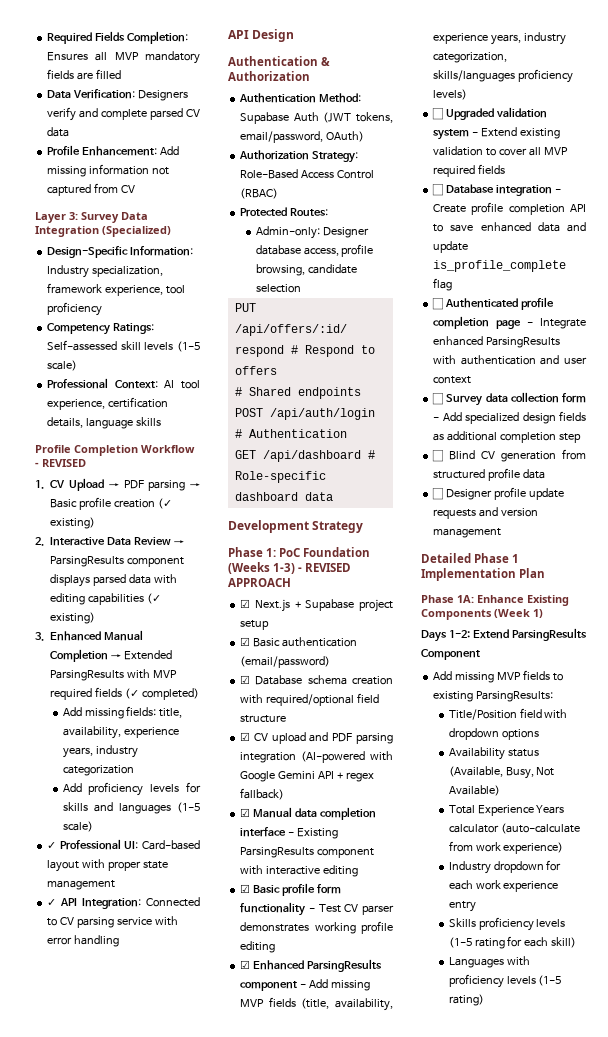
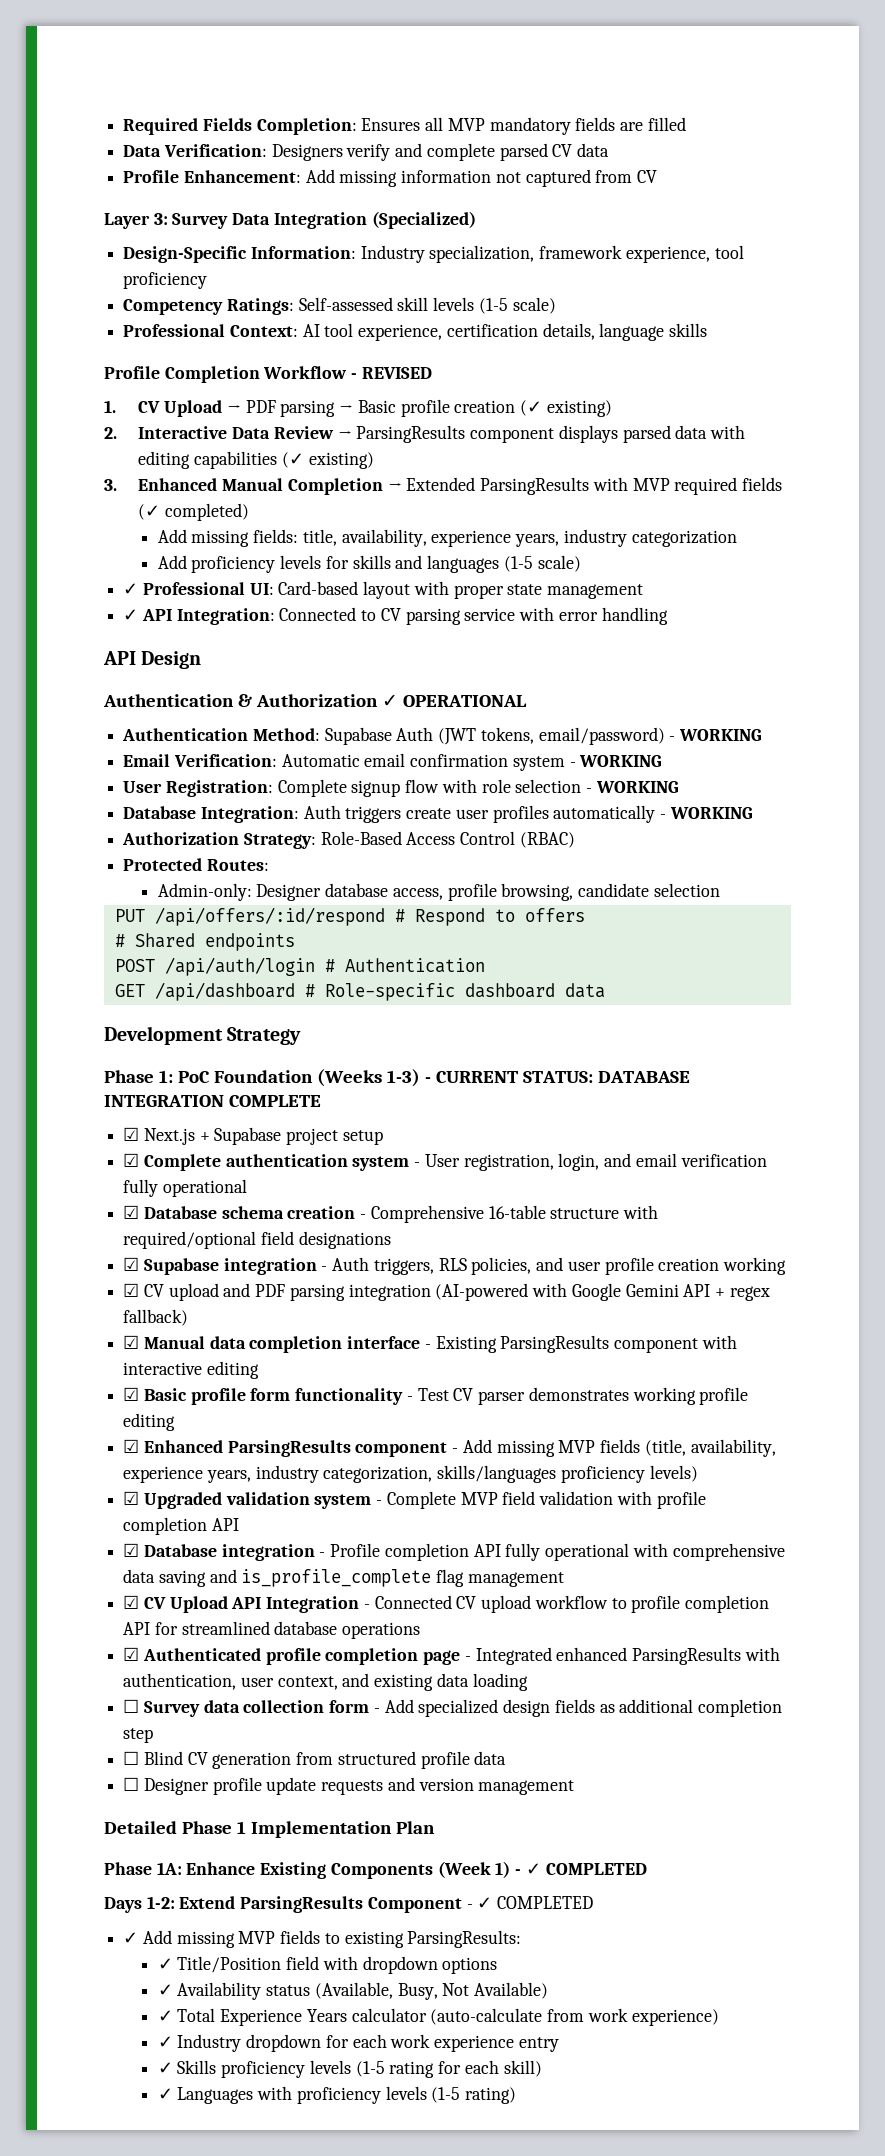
(310, 76) none -> [381,695,527,707] ✓ OPERATIONAL
[240,131,365,143] email/password, OAuth) -> [538,727,763,745] [123,753,663,771] [123,779,679,797] [123,805,753,823] email/password) - WORKING // Email Verification: Automatic email confirmation system - WORKING // User Registration: Complete signup flow with role selection - WORKING // Database Integration: Auth triggers create user profiles automatically - WORKING
[305,563,352,572] [228,578,291,587] REVISED APPROACH -> [435,1071,690,1083] [104,1095,321,1107] CURRENT STATUS: DATABASE INTEGRATION COMPLETE
[253,637,358,647] [240,656,331,668] [240,675,393,685] [240,693,380,706] [240,715,287,723] Basic authentication (email/password) // ☑ Database schema creation with required/optional field structure -> [143,1153,767,1171] [123,1179,247,1197] [123,1205,659,1223] [123,1231,391,1249] [123,1257,786,1275] Complete authentication system - User registration, login, and email verification fully operational // ☑ Database schema creation - Comprehensive 16-table structure with required/optional field designations // ☑ Supabase integration - Auth triggers, RLS policies, and user profile creation working
[432,108,444,120] ☐ -> [123,1491,140,1505] ☑
[481,127,561,139] [433,146,568,156] [433,164,506,177] [432,184,562,196] [433,202,586,215] [433,222,586,232] [433,241,469,253] [433,260,567,272] [433,278,453,291] [432,298,444,310] Extend existing validation to cover all MVP required fields // ☐ Database integration - Create profile completion API to save enhanced data and update is_profile_complete flag // ☐ -> [386,1491,706,1509] [123,1517,239,1535] [123,1543,785,1561] [123,1569,564,1587] [123,1595,769,1613] [123,1621,421,1639] [123,1647,140,1661] Complete MVP field validation with profile completion API // ☑ Database integration - Profile completion API fully operational with comprehensive data saving and is_profile_complete flag management // ☑ CV Upload API Integration - Connected CV upload workflow to profile completion API for streamlined database operations // ☑
[540,318,586,329] Integrate -> [475,1647,552,1665] Integrated
[460,355,587,365] [433,376,472,384] authentication and user context -> [123,1673,528,1691] authentication, user context, and existing data loading
(543, 613) none -> [515,1863,647,1875] - ✓ COMPLETED
(480, 654) // -> [466,1896,594,1909] [123,1932,139,1944] - ✓ COMPLETED // ✓
(554, 696) none -> [157,1958,173,1970] ✓
(539, 734) none -> [157,1984,173,1996] ✓
(500, 790) none -> [157,2010,173,2022] ✓
(564, 848) none -> [157,2036,173,2048] ✓
(476, 906) none -> [157,2062,173,2074] ✓
(577, 942) none -> [157,2088,173,2100] ✓

